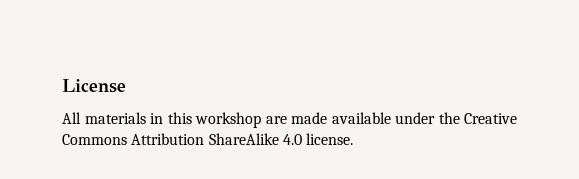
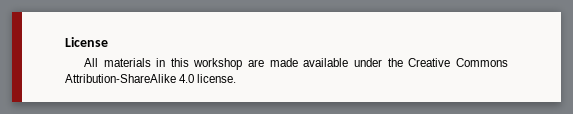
[131,133,279,145] Attribution ShareAlike -> [65,74,176,83] Attribution-ShareAlike

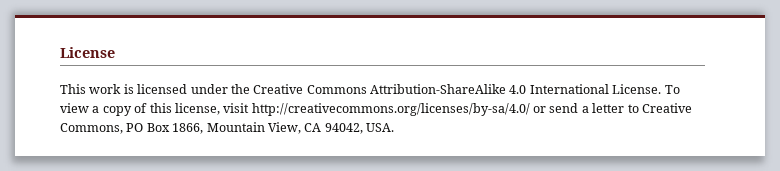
[83,58,349,70] All materials in this workshop are made available -> [60,84,188,94] This work is licensed
[197,74,237,83] license. -> [529,84,680,94] [60,103,692,116] [60,122,394,134] International License. To view a copy of this license, visit http://creativecommons.org/licenses/by-sa/4.0/ or send a letter to Creative Commons, PO Box 1866, Mountain View, CA 94042, USA.

